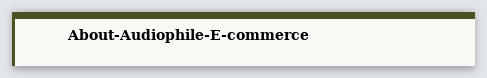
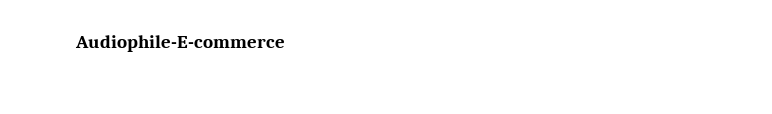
[67,29,309,43] About-Audiophile-E-commerce -> [75,35,285,52] Audiophile-E-commerce

